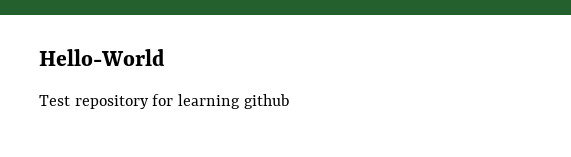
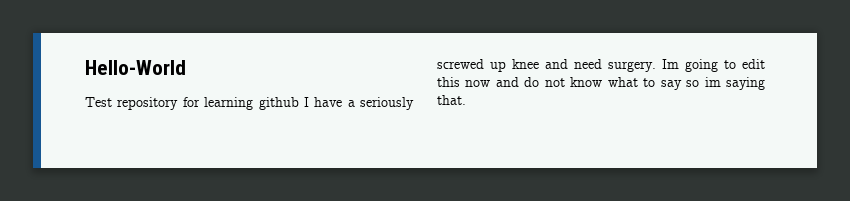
(290, 101) none -> [303,97,414,110] [437,59,765,72] [437,77,765,90] [437,95,466,105] I have a seriously screwed up knee and need surgery. Im going to edit this now and do not know what to say so im saying that.

